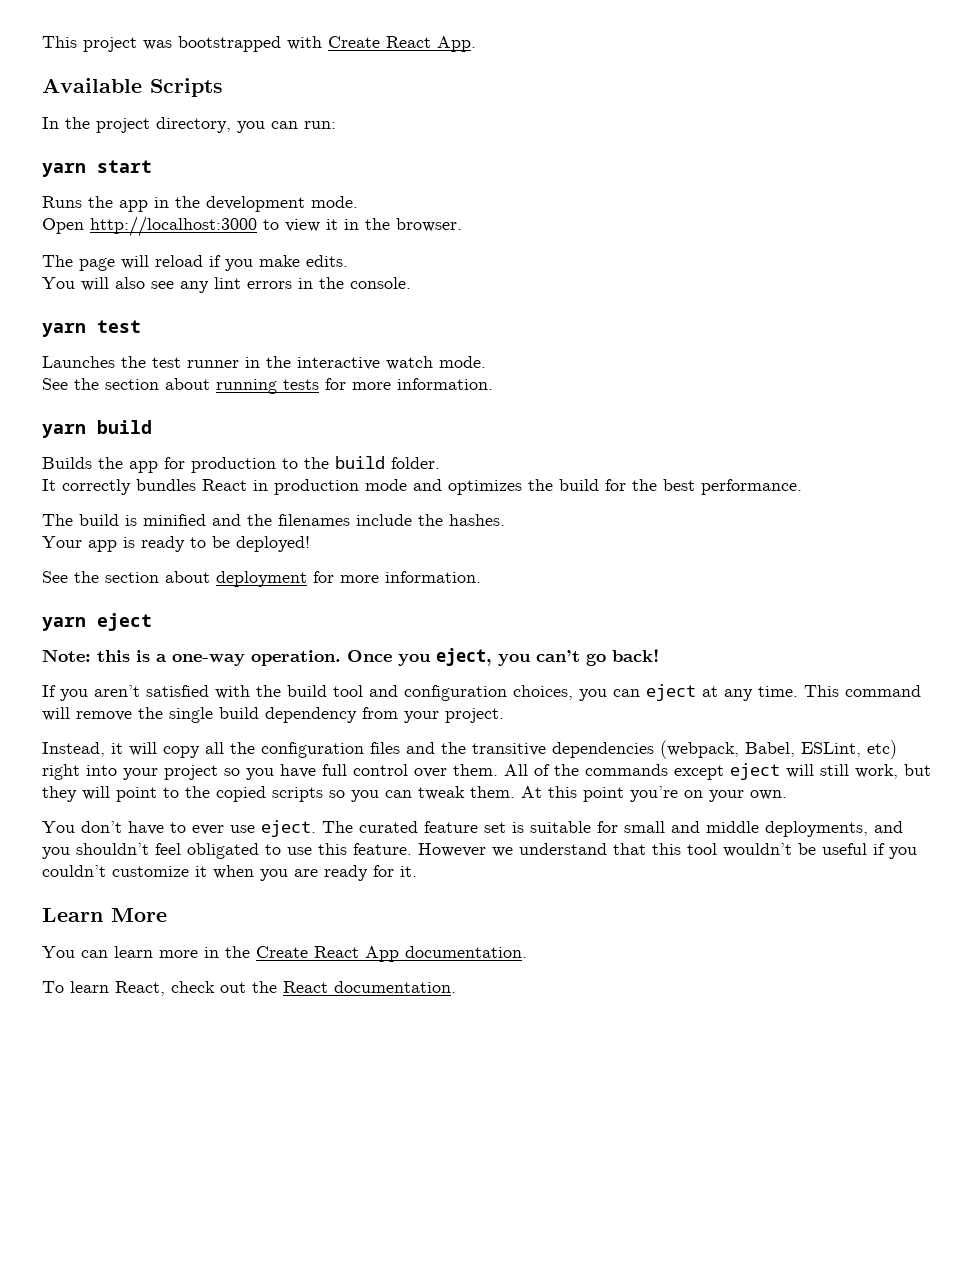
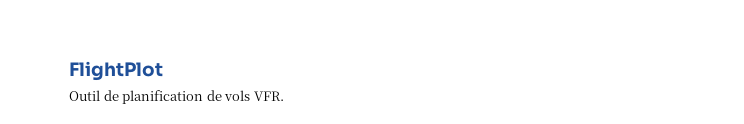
[42,36,476,52] [42,78,223,97] [42,117,336,133] [42,160,152,177] [42,196,358,212] [42,216,462,237] [42,255,348,271] [42,277,411,293] [42,320,141,337] [42,356,486,370] [42,378,493,394] [42,420,152,438] [42,456,440,473] [42,479,802,495] [42,514,505,526] [42,536,310,552] [42,571,481,587] [42,613,152,631] [42,648,659,666] [42,684,921,701] [42,707,504,723] [42,740,897,759] [42,763,931,780] [42,786,787,802] [42,820,903,837] [42,843,917,859] [42,865,417,881] [42,908,167,922] [42,946,527,962] [42,981,456,996] This project was bootstrapped with Create React App. // Available Scripts // In the project directory, you can run: // yarn start // Runs the app in the development mode. // Open http://localhost:3000 to view it in the browser. // The page will reload if you make edits. // You will also see any lint errors in the console. // yarn test // Launches the test runner in the interactive watch mode. // See the section about running tests for more information. // yarn build // Builds the app for production to the build folder. // It correctly bundles React in production mode and optimizes the build for the best performance. // The build is minified and the filenames include the hashes. // Your app is ready to be deployed! // See the section about deployment for more information. // yarn eject // Note: this is a one-way operation. Once you eject, you can’t go back! // If you aren’t satisfied with the build tool and configuration choices, you can eject at any time. This command will remove the single build dependency from your project. // Instead, it will copy all the configuration files and the transitive dependencies (webpack, Babel, ESLint, etc) right into your project so you have full control over them. All of the commands except eject will still work, but they will point to the copied scripts so you can tweak them. At this point you’re on your own. // You don’t have to ever use eject. The curated feature set is suitable for small and middle deployments, and you shouldn’t feel obligated to use this feature. However we understand that this tool wouldn’t be useful if you couldn’t customize it when you are ready for it. // Learn More // You can learn more in the Create React App documentation. // To learn React, check out the React documentation. -> [69,61,163,81] [69,90,284,104] FlightPlot // Outil de planification de vols VFR.

